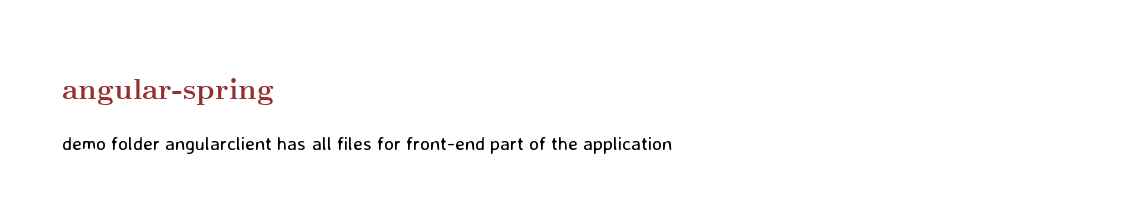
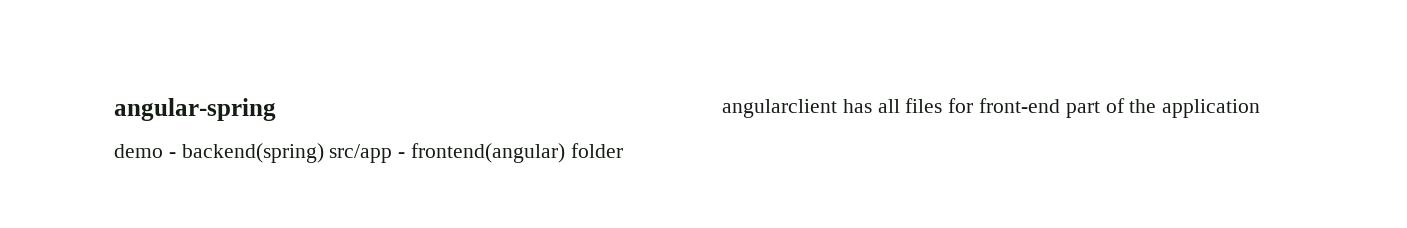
(106, 143) none -> [168,143,566,163] - backend(spring) src/app - frontend(angular)

